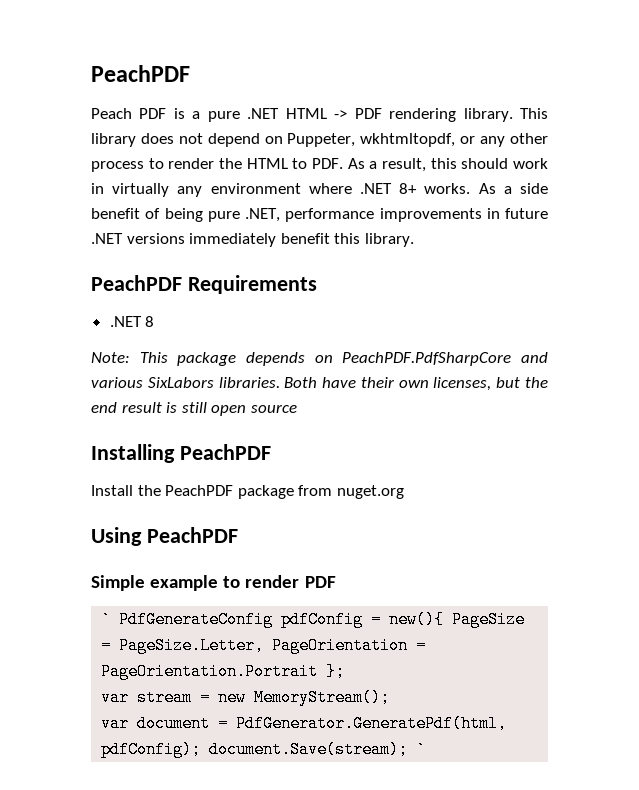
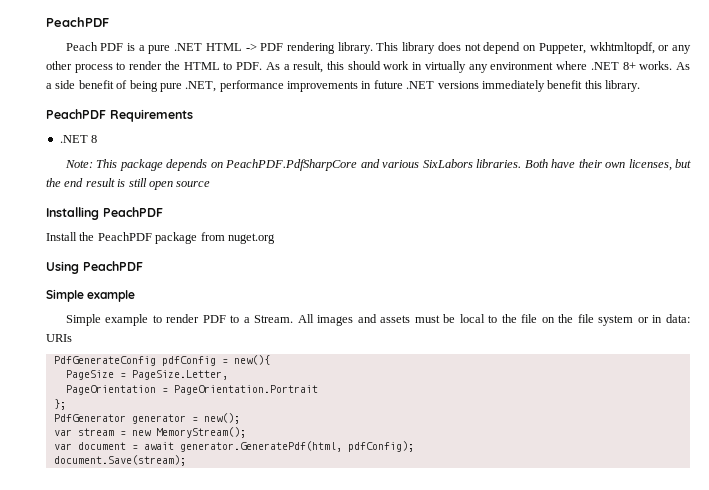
(219, 583) none -> [65,314,149,326] // Simple example
[101,611,112,628] // ` -> [230,314,690,326] [46,334,72,342] to a Stream. All images and assets must be local to the file on the file system or in data: URIs //
(445, 619) none -> (270, 360) //
(265, 645) none -> (228, 375) //
(319, 671) none -> (318, 390) //
(346, 671) none -> [53,413,240,424] // PdfGenerator generator = new();
[236,715,508,732] PdfGenerator.GeneratePdf(html, -> [143,441,342,452] await generator.GeneratePdf(html,
[209,741,427,758] document.Save(stream); ` -> [53,455,186,466] // document.Save(stream);

